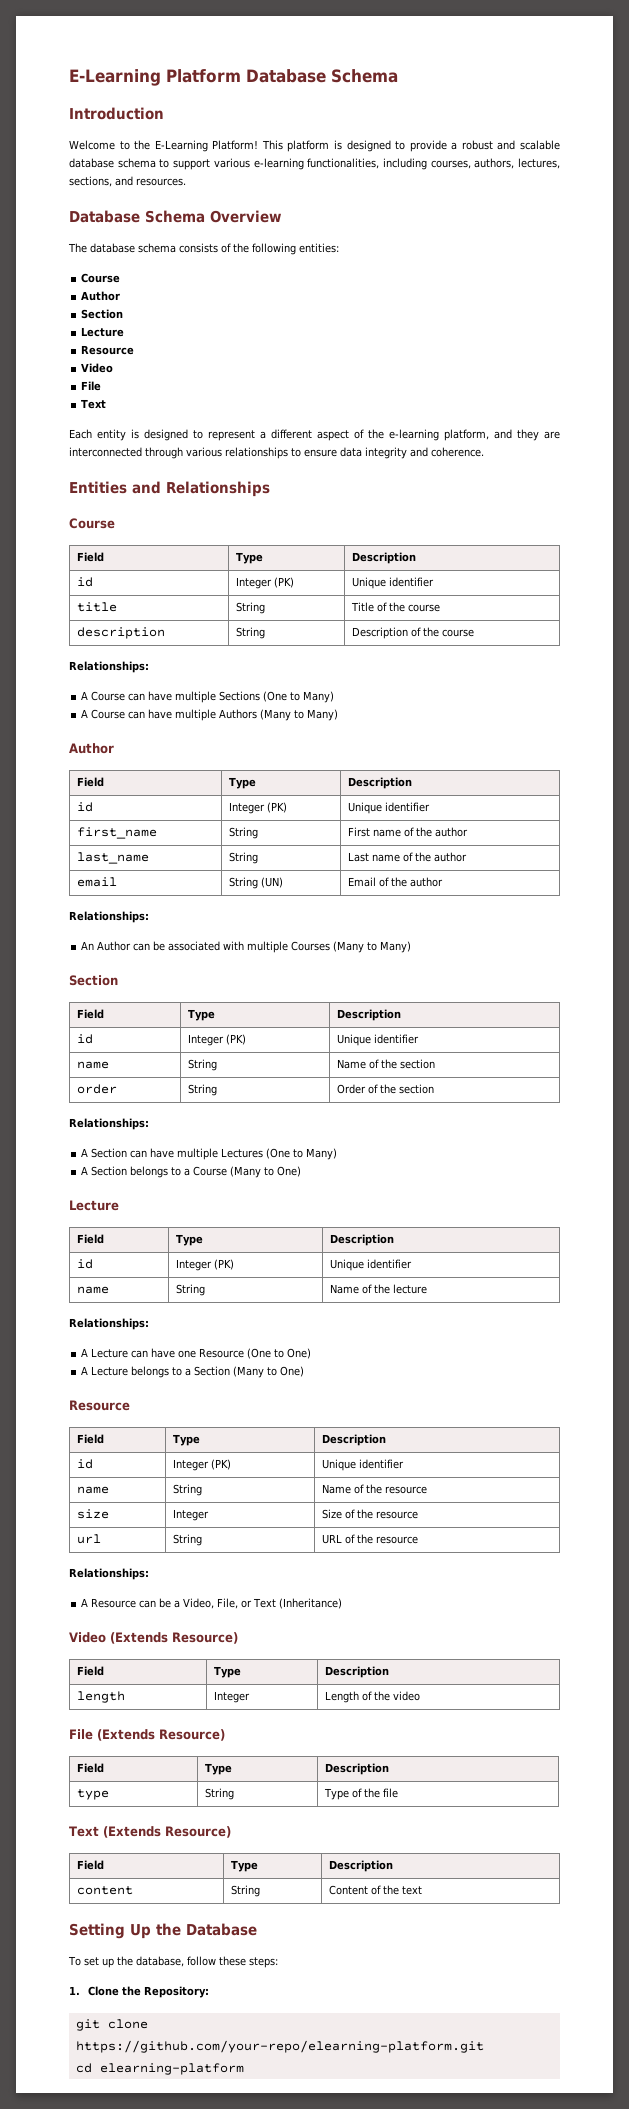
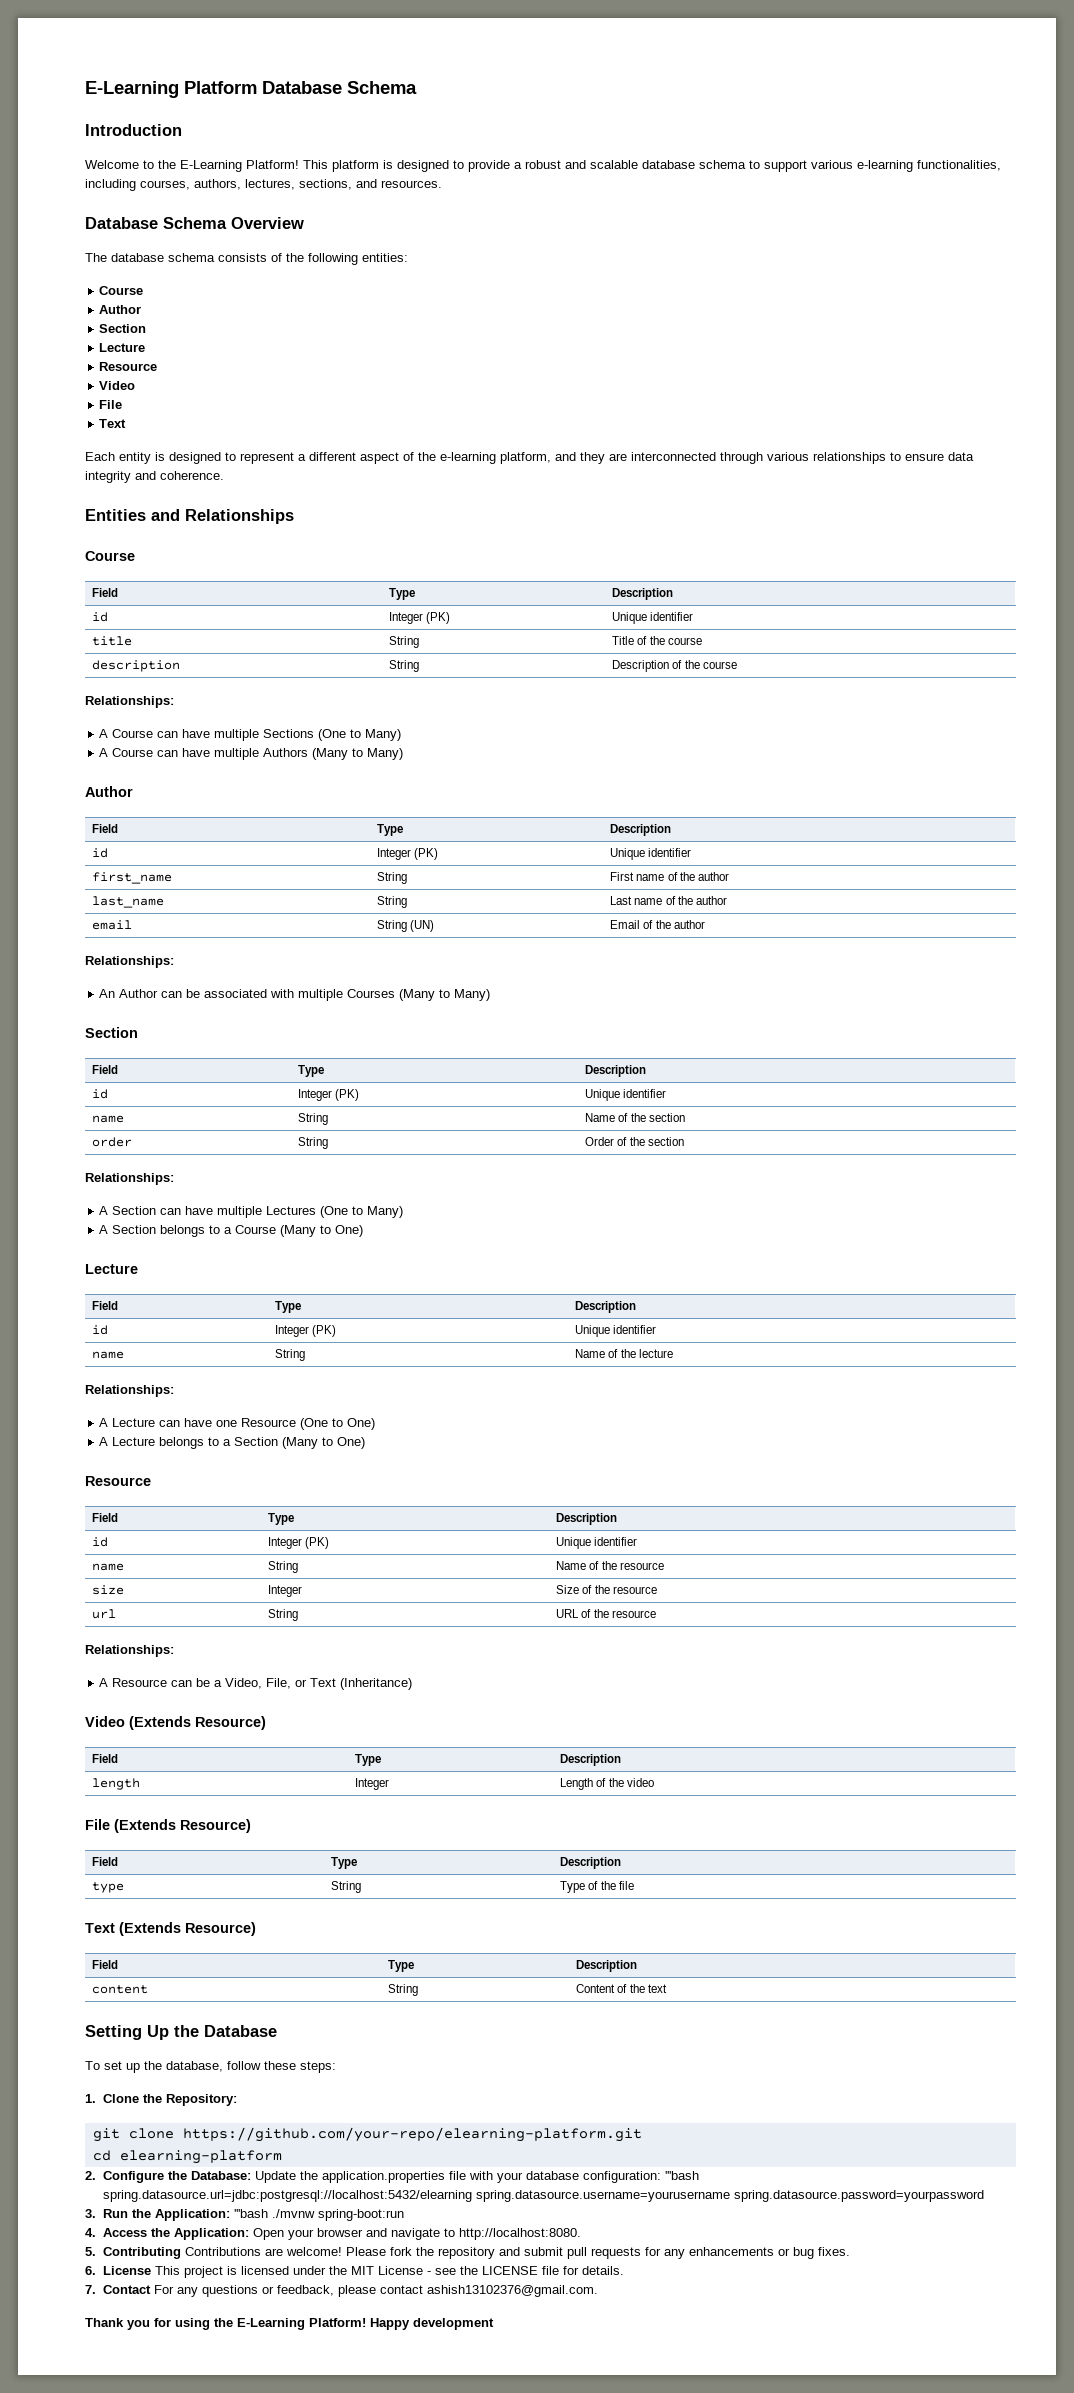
(244, 2069) none -> [85,2171,699,2183] [102,2190,984,2202] [85,2209,404,2221] [85,2228,581,2240] [85,2247,850,2259] [85,2266,624,2278] [85,2285,598,2297] [85,2318,494,2330] // 2. Configure the Database: Update the application.properties file with your database configuration: '''bash spring.datasource.url=jdbc:postgresql://localhost:5432/elearning spring.datasource.username=yourusername spring.datasource.password=yourpassword // 3. Run the Application: '''bash ./mvnw spring-boot:run // 4. Access the Application: Open your browser and navigate to http://localhost:8080. // 5. Contributing Contributions are welcome! Please fork the repository and submit pull requests for any enhancements or bug fixes. // 6. License This project is licensed under the MIT License - see the LICENSE file for details. // 7. Contact For any questions or feedback, please contact ashish13102376@gmail.com. // Thank you for using the E-Learning Platform! Happy development

